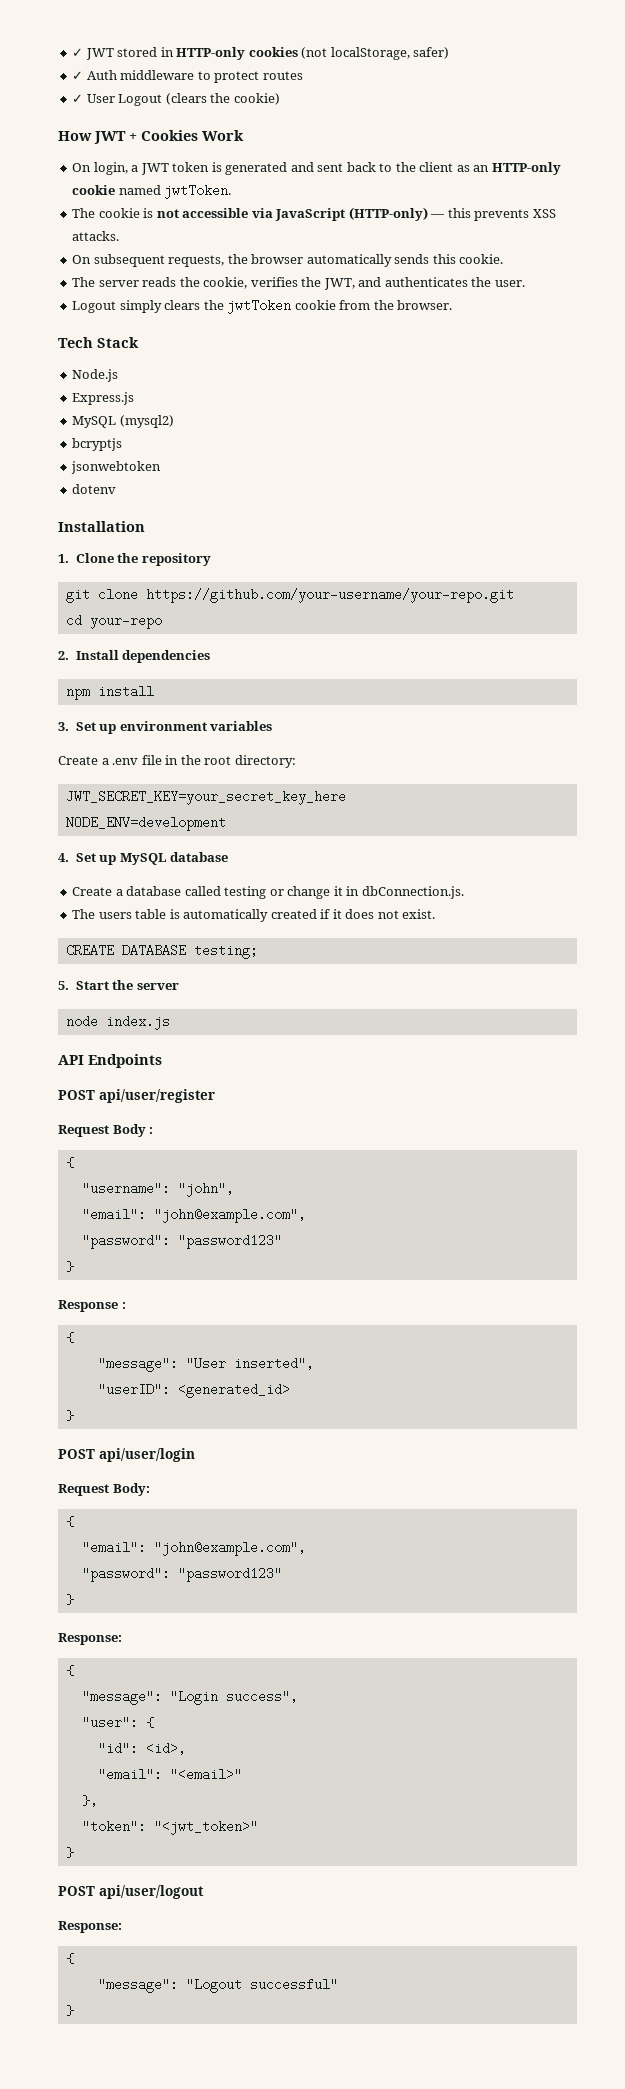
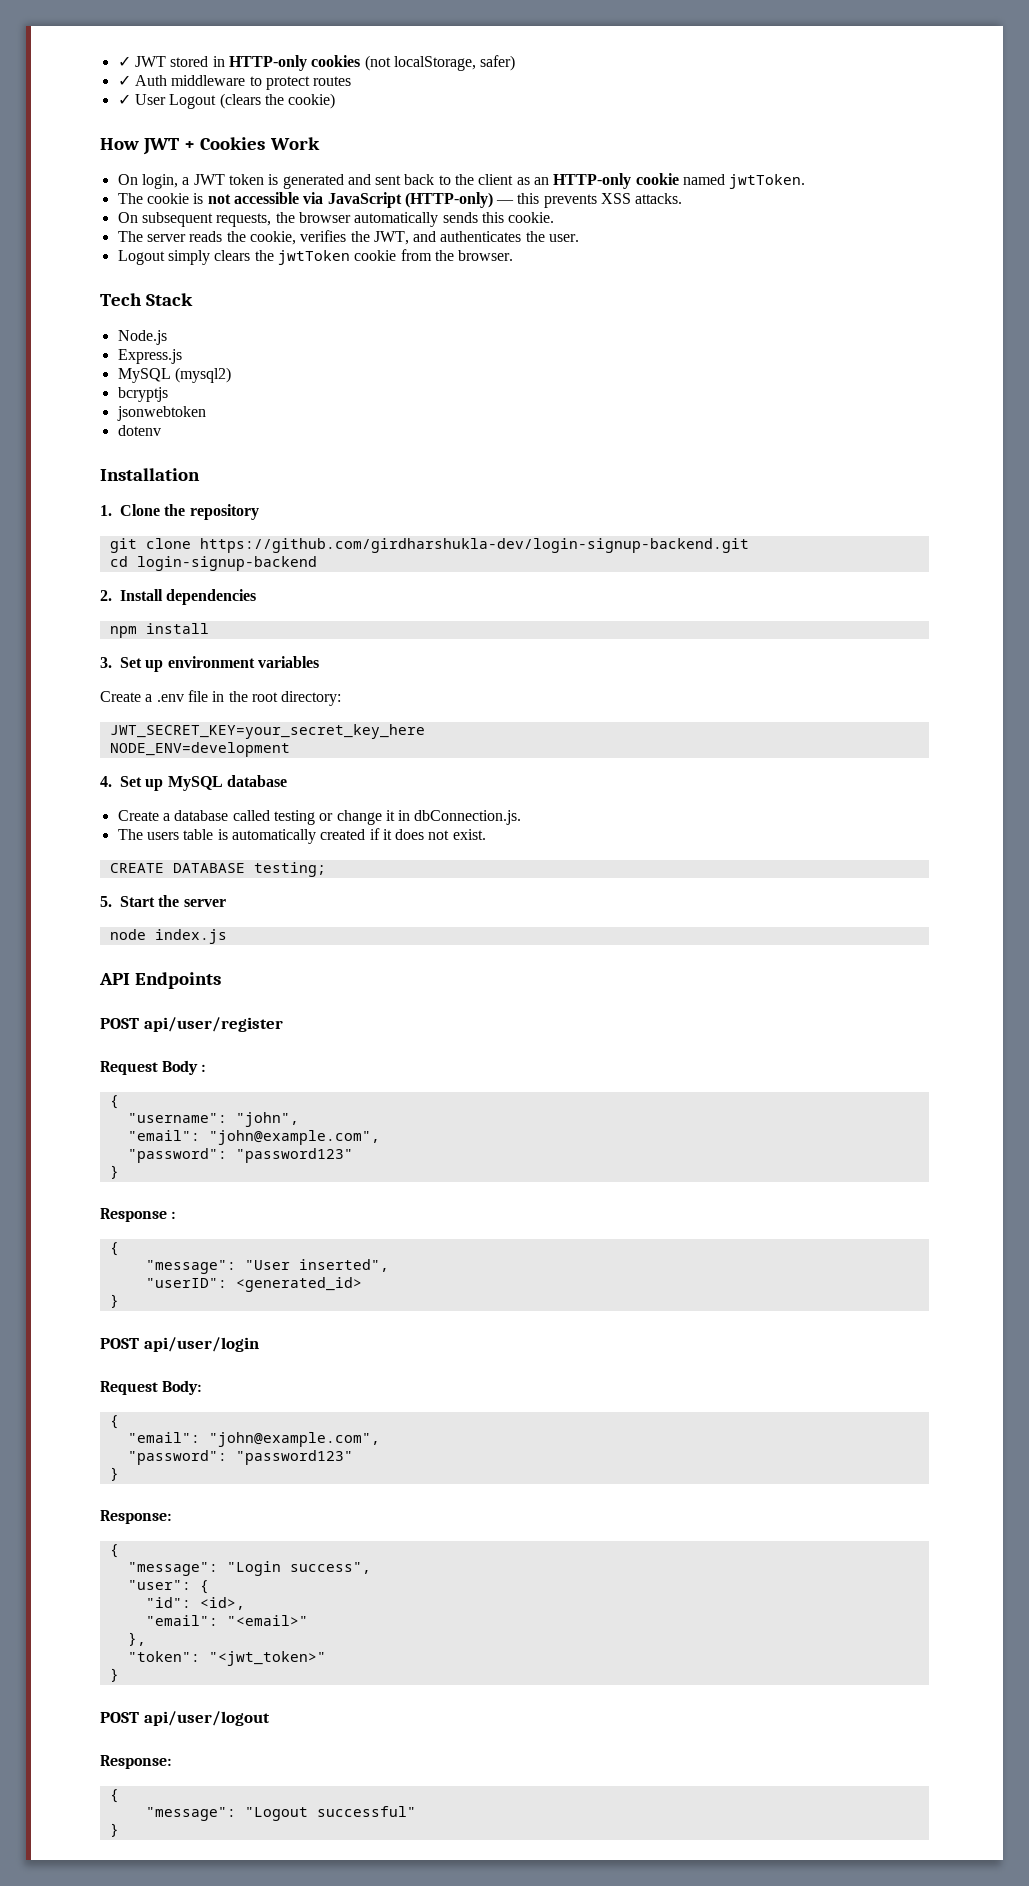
[145,588,514,603] https://github.com/your-username/your-repo.git -> [199,538,749,553] https://github.com/girdharshukla-dev/login-signup-backend.git
[89,614,162,629] your-repo -> [136,556,317,571] login-signup-backend

